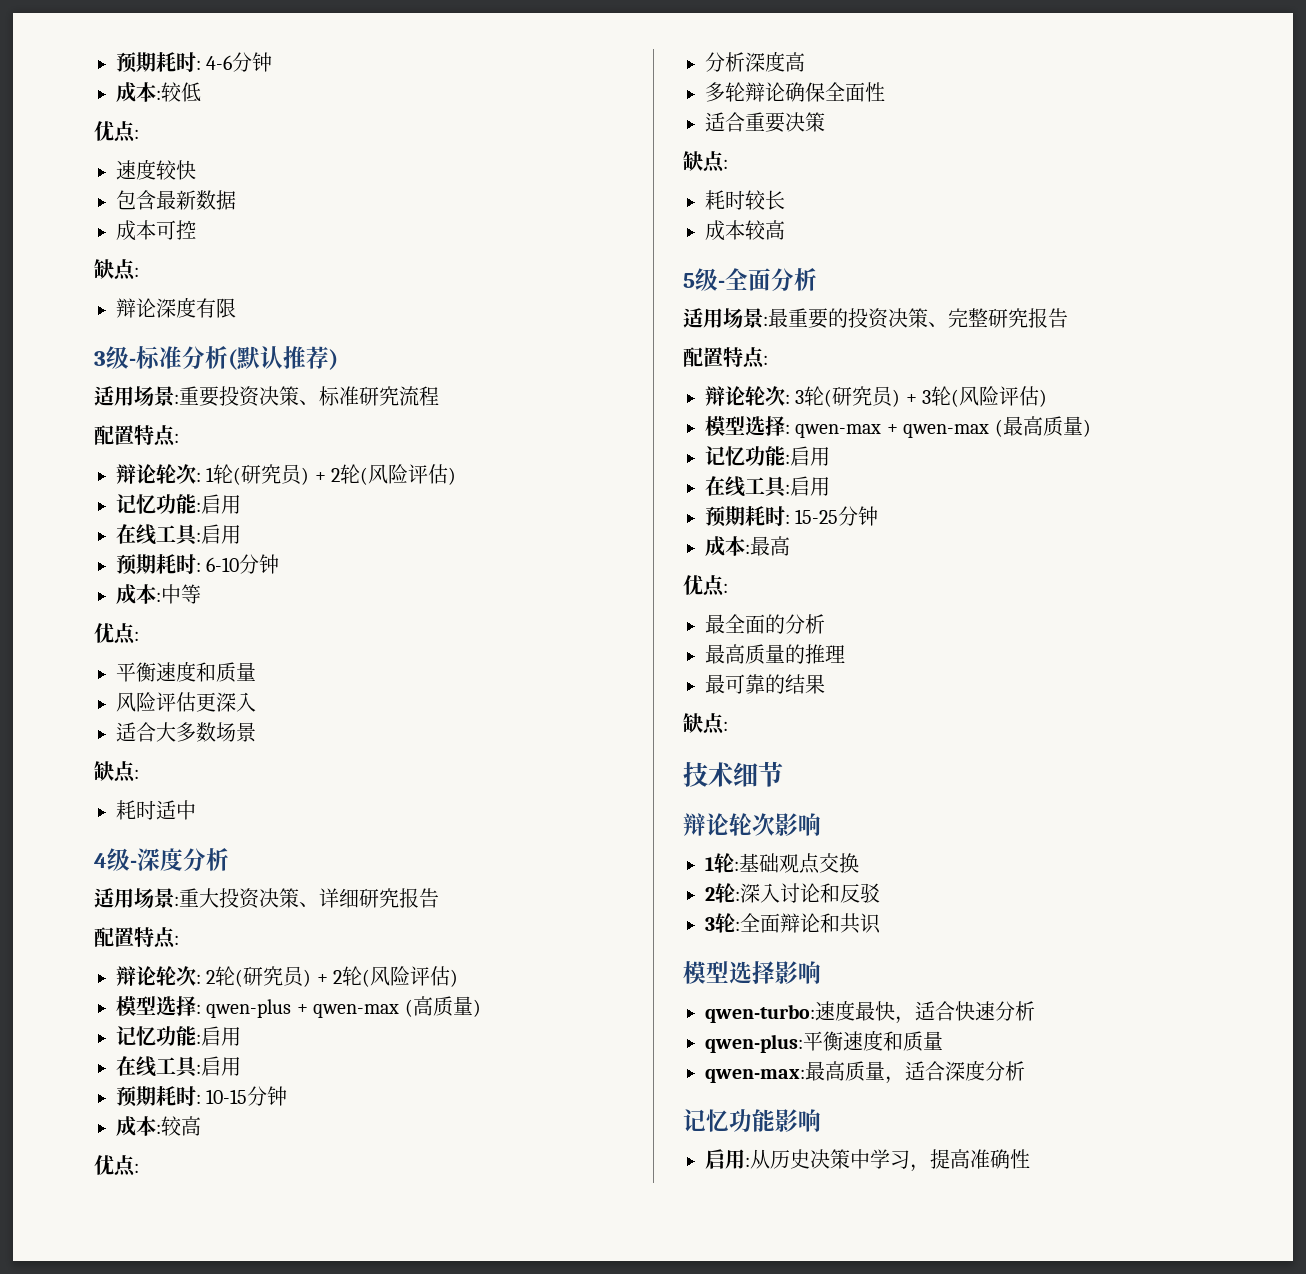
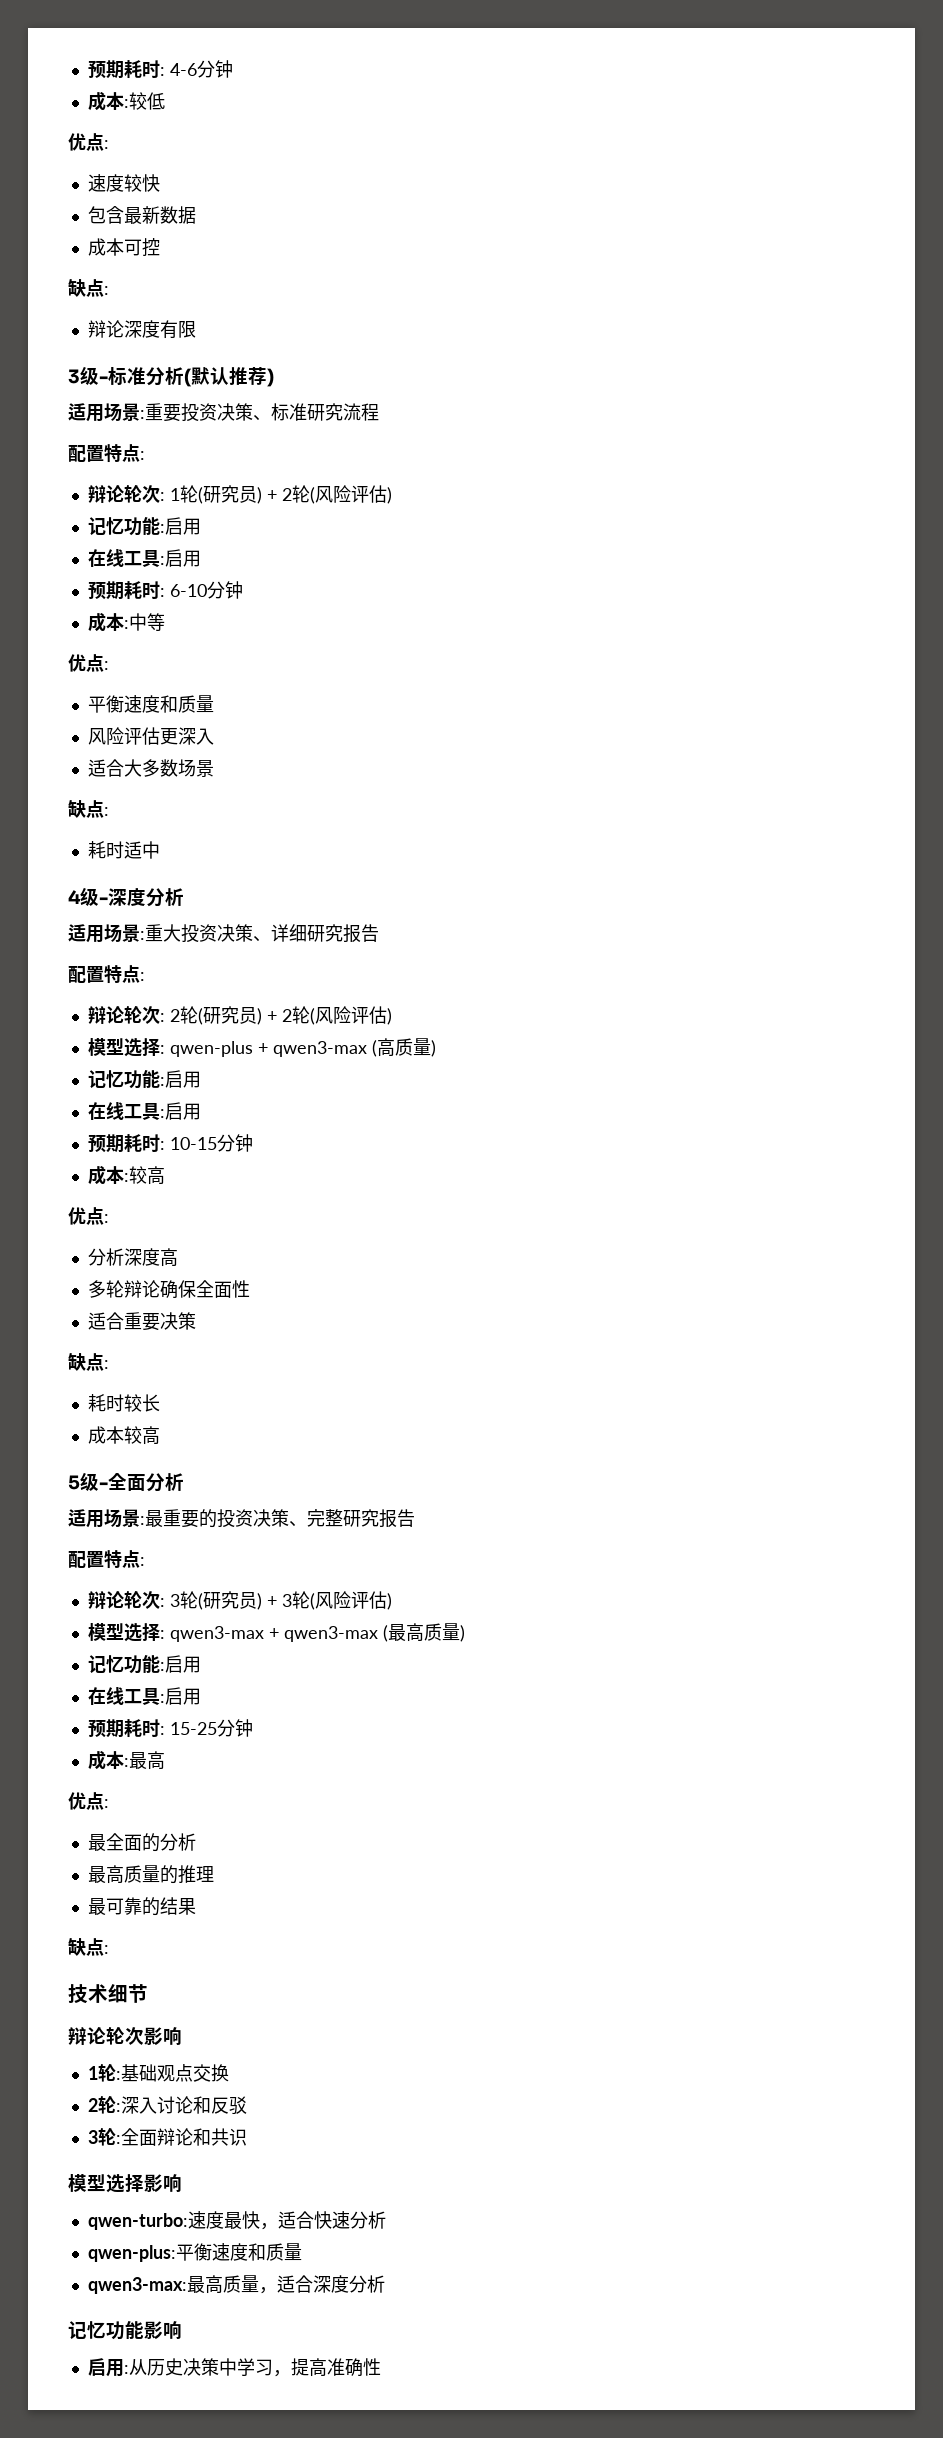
[313,1004,400,1018] qwen-max -> [272,1041,367,1057] qwen3-max
[795,424,990,438] qwen-max + qwen-max -> [169,1626,378,1642] qwen3-max + qwen3-max
[705,1069,805,1083] qwen-max: -> [87,2277,187,2294] qwen3-max:

